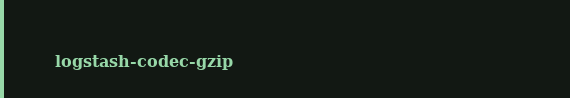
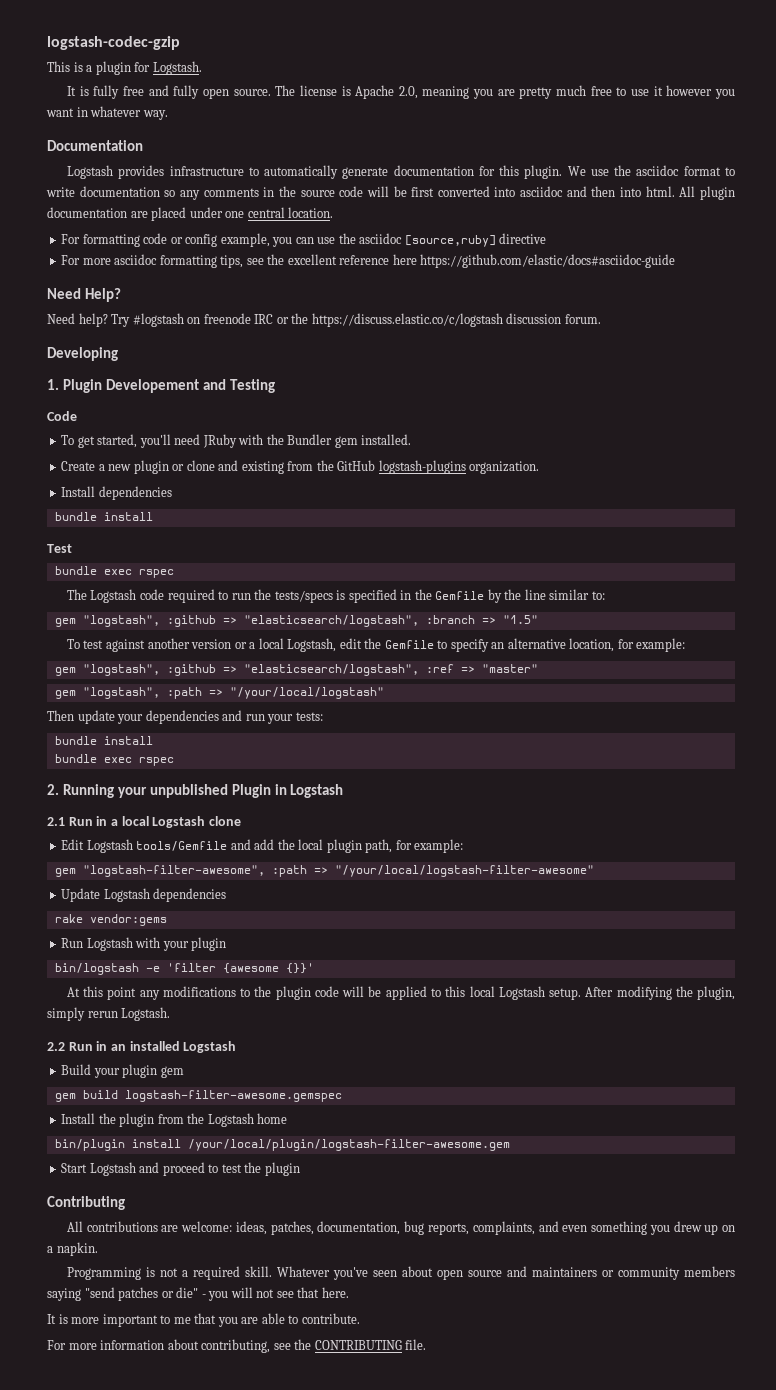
(233, 62) none -> [47,61,202,75] [66,85,736,99] [46,106,168,120] [47,140,143,151] [66,165,735,179] [46,186,735,200] [47,207,334,221] [61,233,547,247] [61,254,676,268] [47,288,122,302] [47,313,601,327] [47,347,118,361] [47,379,275,393] [47,411,77,421] [61,434,412,448] [61,460,540,474] [61,486,172,500] [54,512,153,521] [47,544,72,553] [54,566,174,578] [66,589,605,603] [54,615,538,627] [66,638,686,652] [54,664,538,676] [54,687,384,699] [47,710,323,724] [54,736,153,745] [54,754,174,766] [47,784,344,798] [47,816,241,828] [61,839,464,853] [54,865,594,877] [61,888,227,902] [54,914,167,926] [61,937,227,951] [54,963,314,975] [66,986,735,1000] [47,1007,171,1021] [47,1041,237,1053] [61,1064,184,1078] [54,1090,342,1102] [61,1113,288,1127] [54,1139,510,1151] [61,1162,300,1176] [47,1196,125,1210] [66,1221,736,1235] [47,1242,98,1256] [66,1266,736,1280] [47,1287,349,1301] [47,1313,360,1327] [47,1339,427,1353] // This is a plugin for Logstash. // It is fully free and fully open source. The license is Apache 2.0, meaning you are pretty much free to use it however you want in whatever way. // Documentation // Logstash provides infrastructure to automatically generate documentation for this plugin. We use the asciidoc format to write documentation so any comments in the source code will be first converted into asciidoc and then into html. All plugin documentation are placed under one central location. // For formatting code or config example, you can use the asciidoc [source,ruby] directive // For more asciidoc formatting tips, see the excellent reference here https://github.com/elastic/docs#asciidoc-guide // Need Help? // Need help? Try #logstash on freenode IRC or the https://discuss.elastic.co/c/logstash discussion forum. // Developing // 1. Plugin Developement and Testing // Code // To get started, you'll need JRuby with the Bundler gem installed. // Create a new plugin or clone and existing from the GitHub logstash-plugins organization. // Install dependencies // bundle install // Test // bundle exec rspec // The Logstash code required to run the tests/specs is specified in the Gemfile by the line similar to: // gem "logstash", :github => "elasticsearch/logstash", :branch => "1.5" // To test against another version or a local Logstash, edit the Gemfile to specify an alternative location, for example: // gem "logstash", :github => "elasticsearch/logstash", :ref => "master" // gem "logstash", :path => "/your/local/logstash" // Then update your dependencies and run your tests: // bundle install // bundle exec rspec // 2. Running your unpublished Plugin in Logstash // 2.1 Run in a local Logstash clone // Edit Logstash tools/Gemfile and add the local plugin path, for example: // gem "logstash-filter-awesome", :path => "/your/local/logstash-filter-awesome" // Update Logstash dependencies // rake vendor:gems // Run Logstash with your plugin // bin/logstash -e 'filter {awesome {}}' // At this point any modifications to the plugin code will be applied to this local Logstash setup. After modifying the plugin, simply rerun Logstash. // 2.2 Run in an installed Logstash // Build your plugin gem // gem build logstash-filter-awesome.gemspec // Install the plugin from the Logstash home // bin/plugin install /your/local/plugin/logstash-filter-awesome.gem // Start Logstash and proceed to test the plugin // Contributing // All contributions are welcome: ideas, patches, documentation, bug reports, complaints, and even something you drew up on a napkin. // Programming is not a required skill. Whatever you've seen about open source and maintainers or community members saying "send patches or die" - you will not see that here. // It is more important to me that you are able to contribute. // For more information about contributing, see the CONTRIBUTING file.

